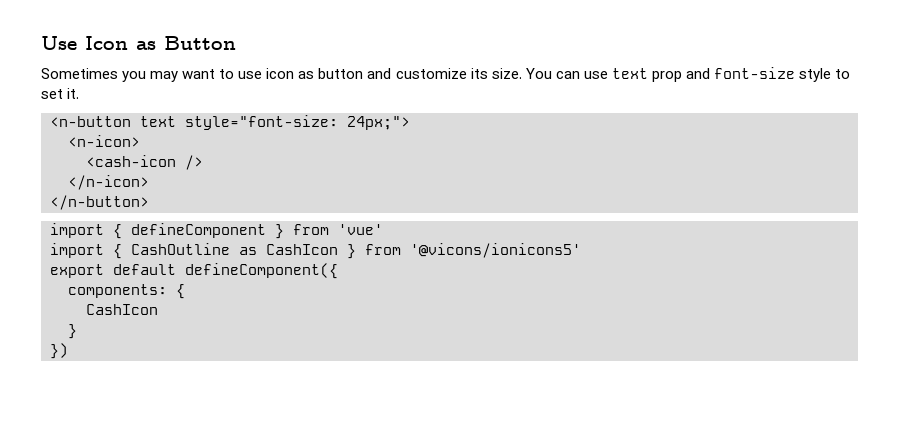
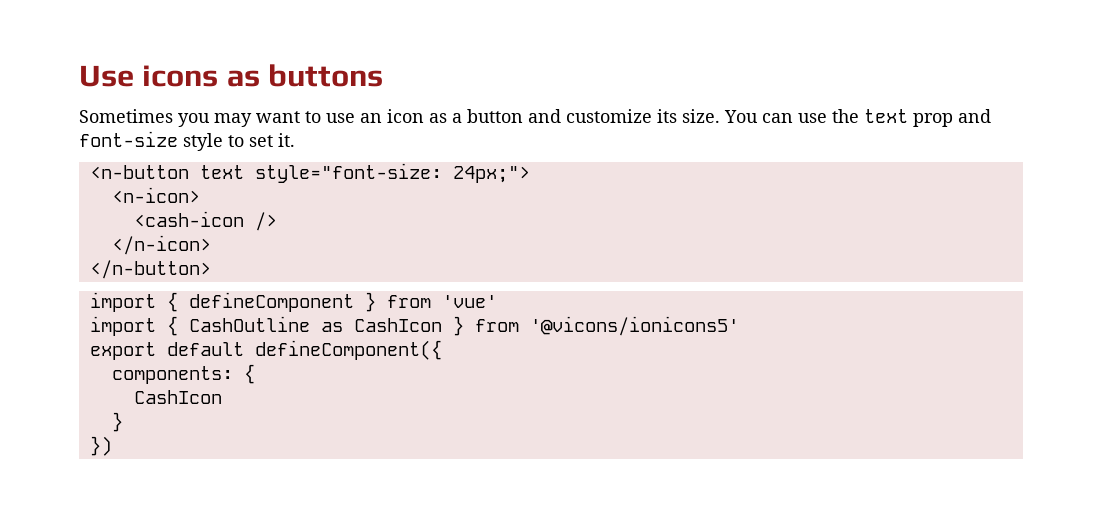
[85,36,236,50] Icon as Button -> [142,64,384,87] icons as buttons
(263, 75) none -> [360,113,382,123] an
(315, 75) none -> [452,113,462,123] a
(608, 75) none -> [832,109,859,123] the

